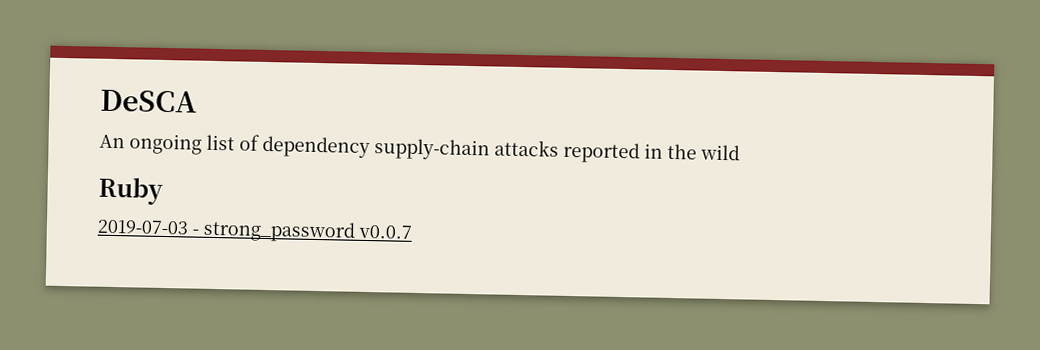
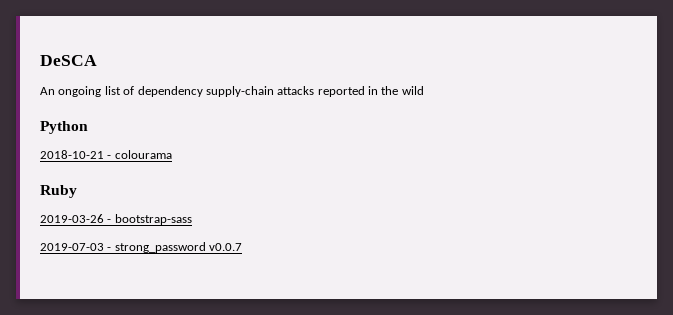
[98,176,163,205] Ruby -> [40,121,88,134] [40,150,172,159] [40,185,77,198] [40,214,192,225] Python // 2018-10-21 - colourama // Ruby // 2019-03-26 - bootstrap-sass

